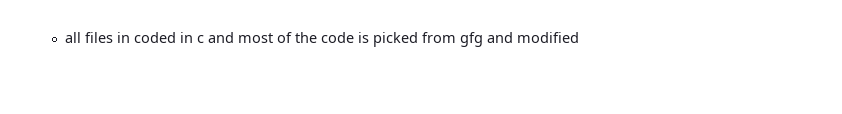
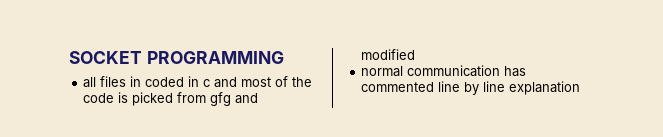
(64, 37) none -> [69,51,284,64] SOCKET PROGRAMMING //
(579, 37) none -> [361,65,527,77] [361,81,581,95] // normal communication has commented line by line explanation

